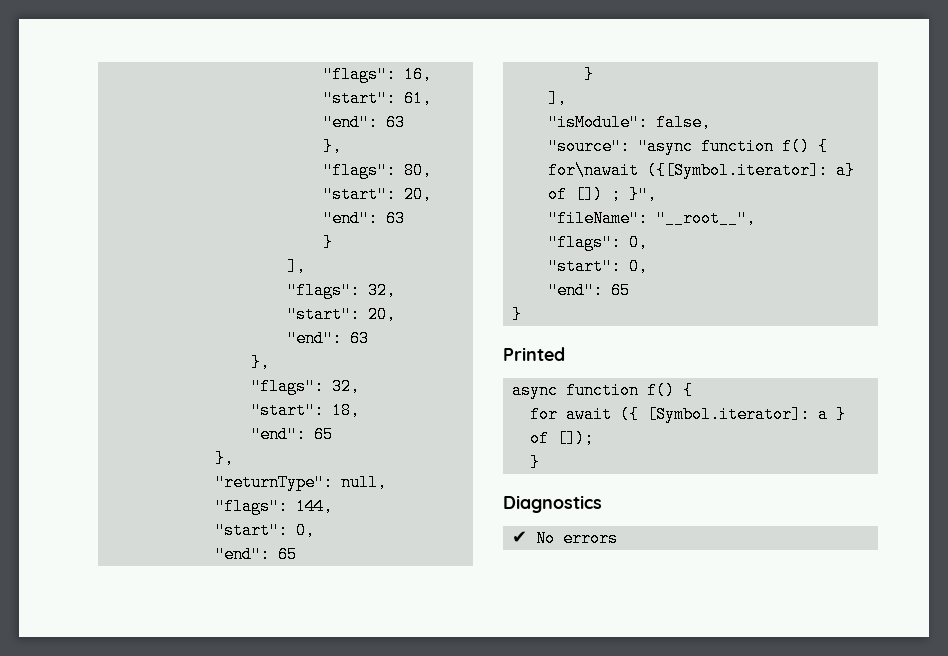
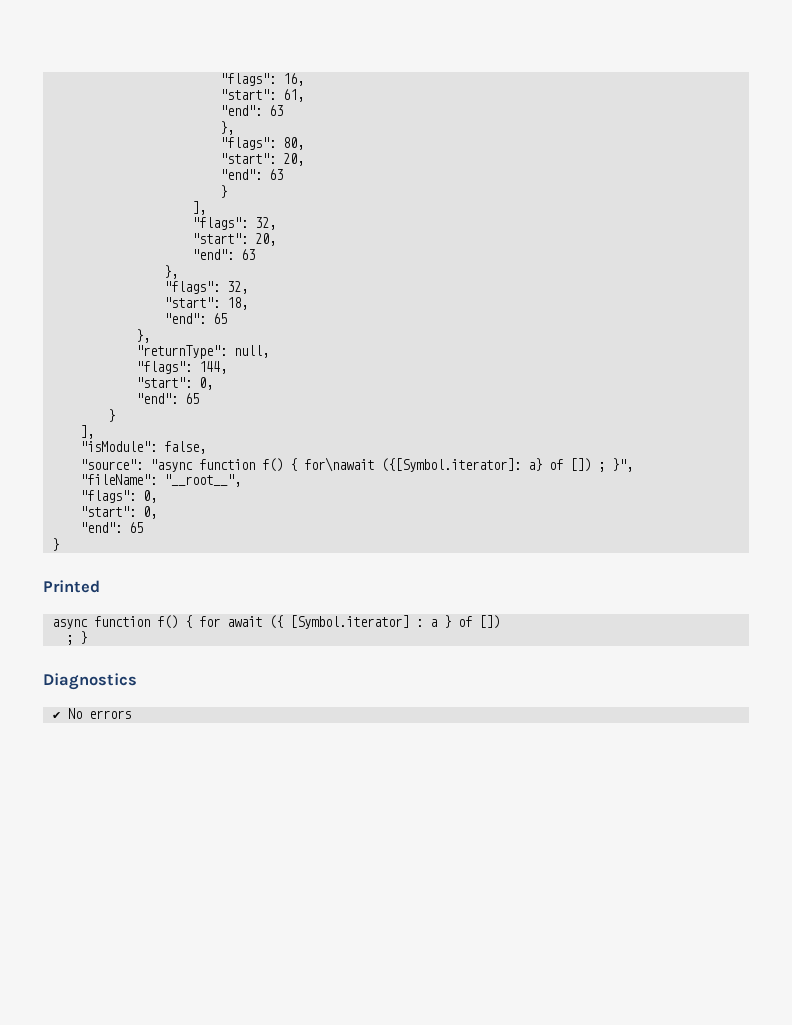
(694, 390) // -> (192, 621) none
[647,406,811,423] [Symbol.iterator]: -> [289,615,423,629] [Symbol.iterator] :
[557,430,595,447] []); // -> [478,615,500,629] [65,635,73,645] []) // ;

